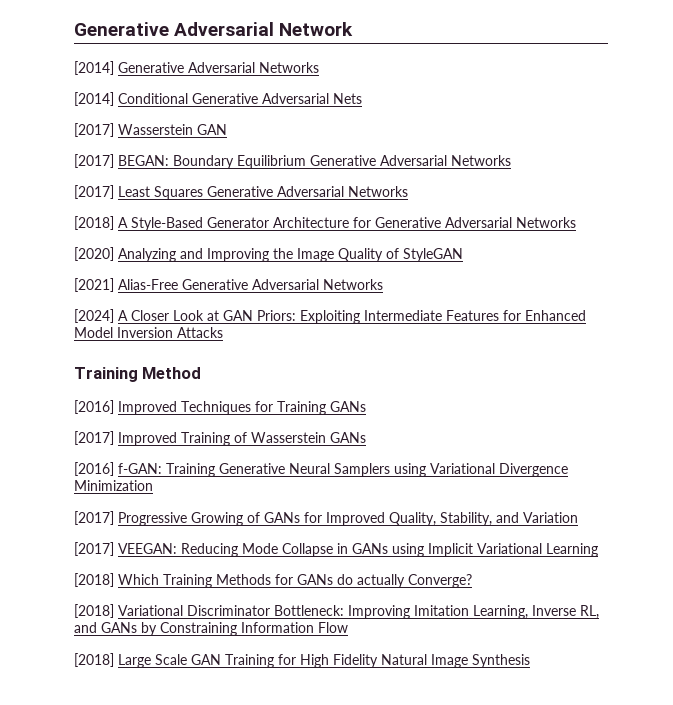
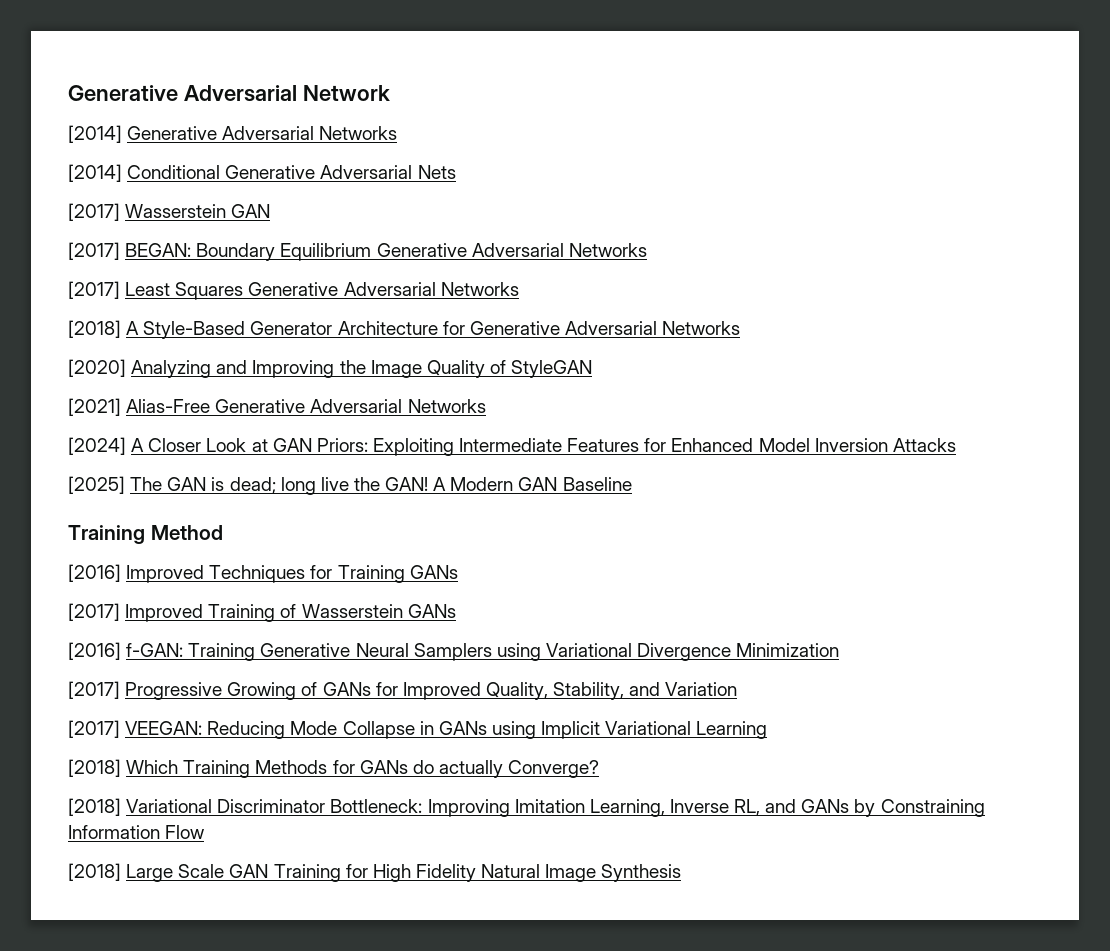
(223, 332) none -> [68,476,632,495] // [2025] The GAN is dead; long live the GAN! A Modern GAN Baseline

